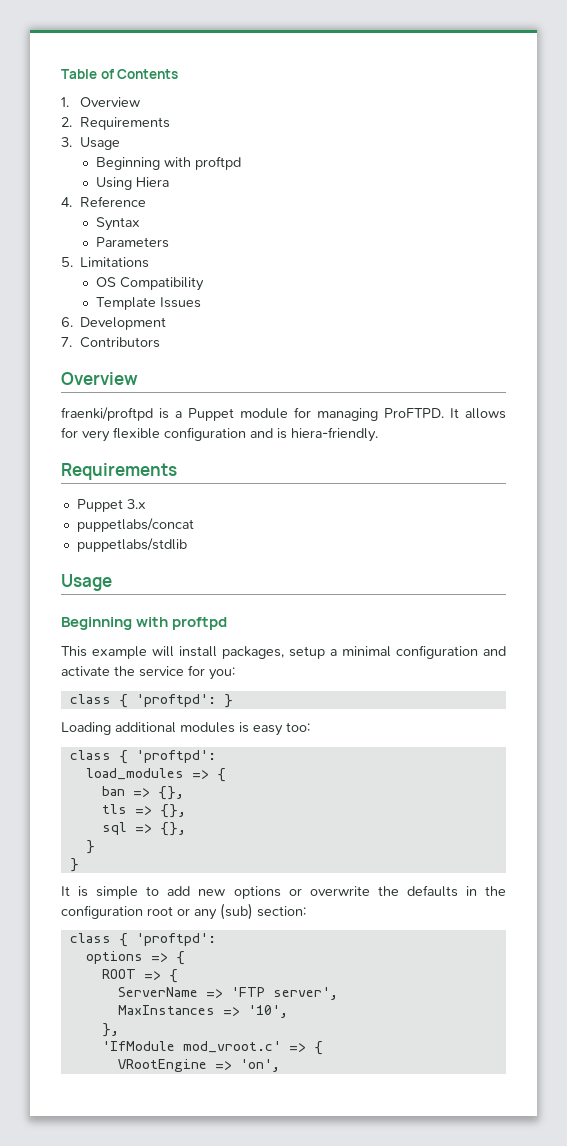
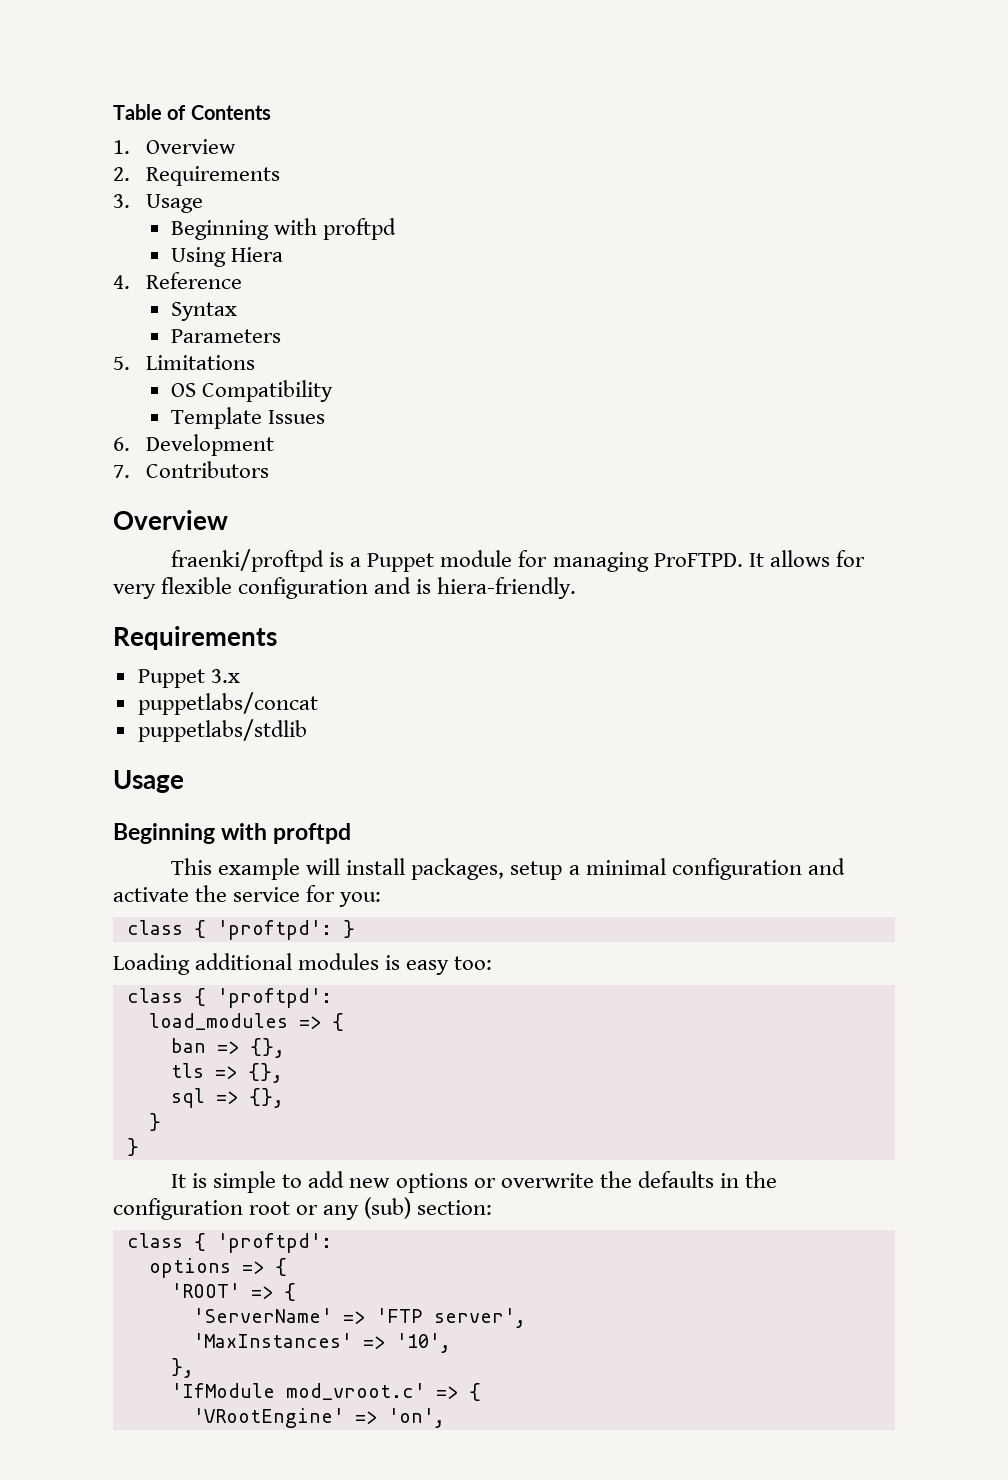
[101,969,178,983] [117,987,198,997] ROOT => { // ServerName -> [170,1283,296,1301] [192,1308,332,1323] 'ROOT' => { // 'ServerName'
[117,1005,215,1015] MaxInstances -> [192,1333,352,1348] 'MaxInstances'
[117,1059,207,1072] VRootEngine -> [192,1408,344,1428] 'VRootEngine'

